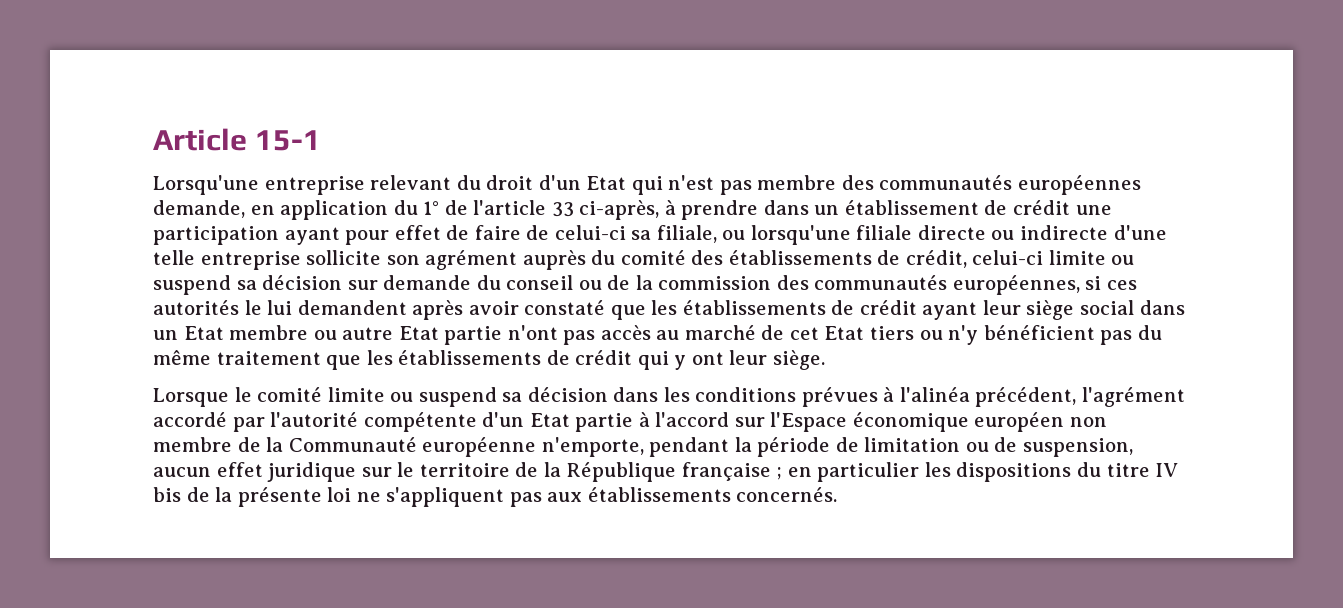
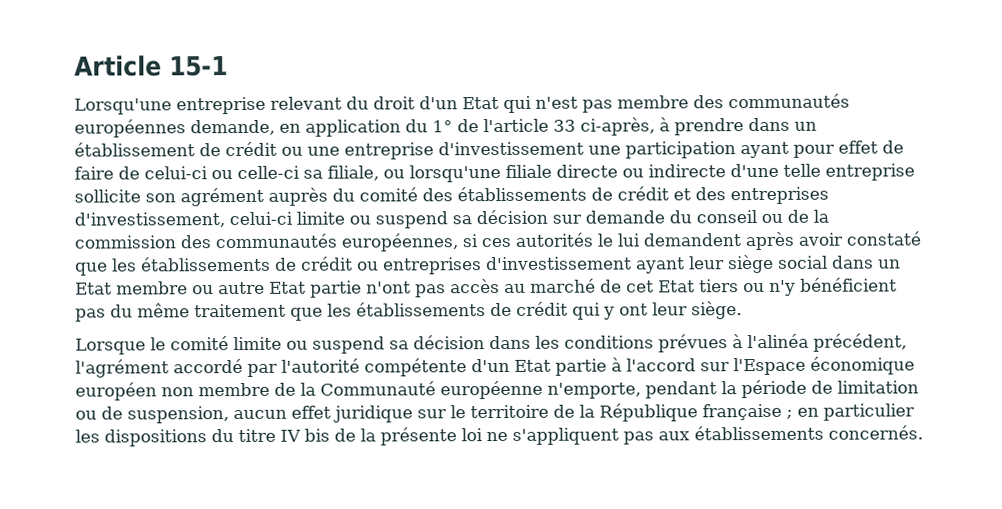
(1071, 207) none -> [281,141,584,160] ou une entreprise d'investissement
(626, 232) none -> [211,165,300,180] ou celle-ci
[905,250,967,268] crédit, -> [617,186,829,205] [74,212,225,228] crédit et des entreprises d'investissement,
(917, 307) none -> [357,256,632,275] ou entreprises d'investissement

